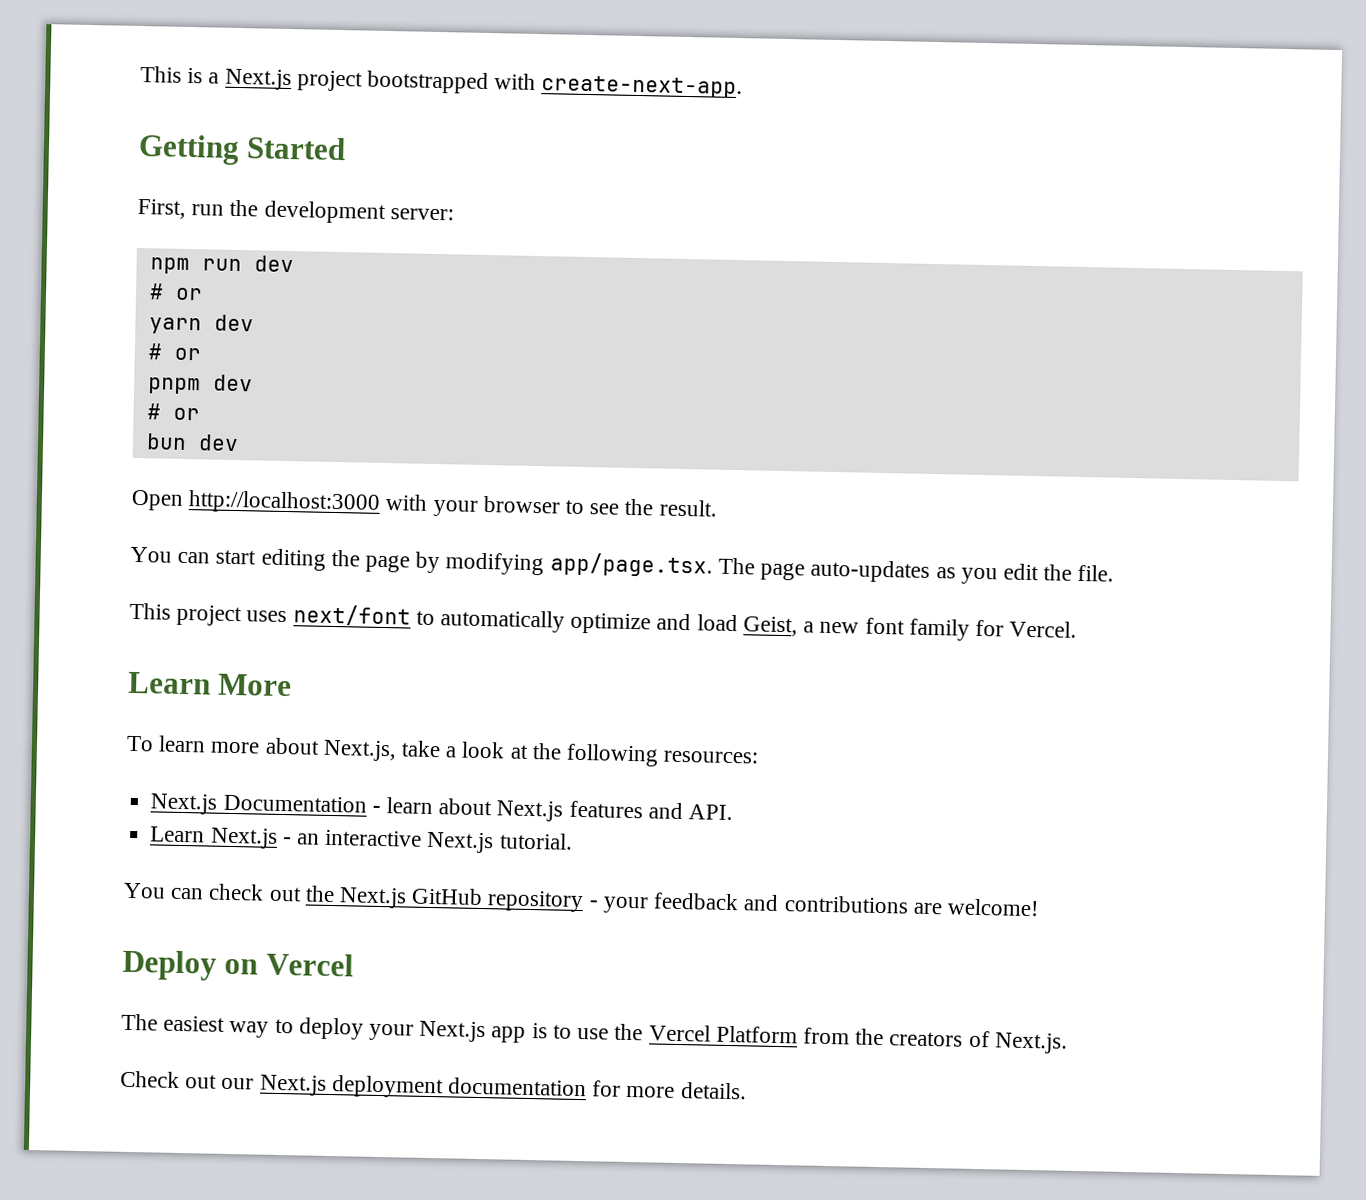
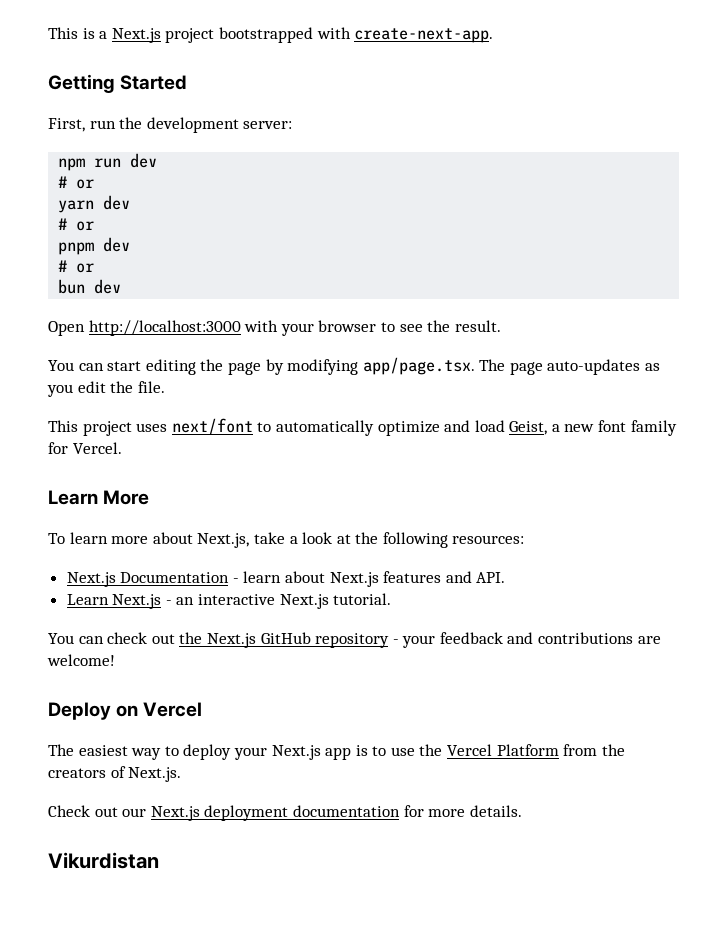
(747, 1091) none -> [48,852,159,869] // Vikurdistan

